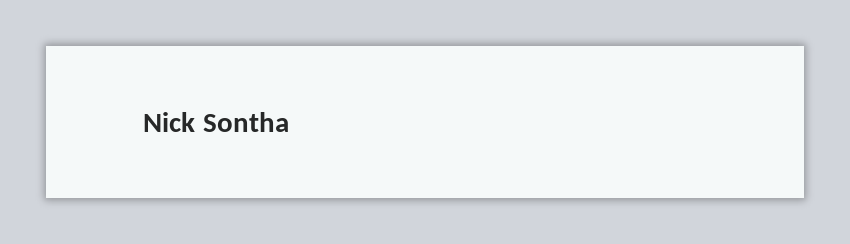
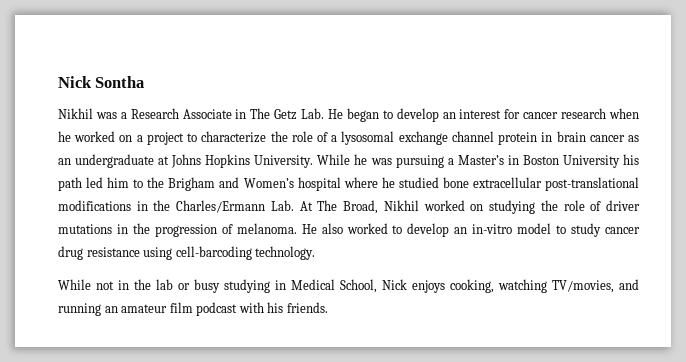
(289, 122) none -> [58,108,640,122] [58,131,639,145] [58,154,639,168] [58,177,639,191] [58,200,641,214] [58,223,640,237] [58,246,316,260] [58,279,639,293] [58,302,328,316] // Nikhil was a Research Associate in The Getz Lab. He began to develop an interest for cancer research when he worked on a project to characterize the role of a lysosomal exchange channel protein in brain cancer as an undergraduate at Johns Hopkins University. While he was pursuing a Master’s in Boston University his path led him to the Brigham and Women’s hospital where he studied bone extracellular post-translational modifications in the Charles/Ermann Lab. At The Broad, Nikhil worked on studying the role of driver mutations in the progression of melanoma. He also worked to develop an in-vitro model to study cancer drug resistance using cell-barcoding technology. // While not in the lab or busy studying in Medical School, Nick enjoys cooking, watching TV/movies, and running an amateur film podcast with his friends.

